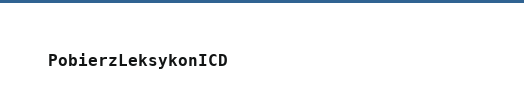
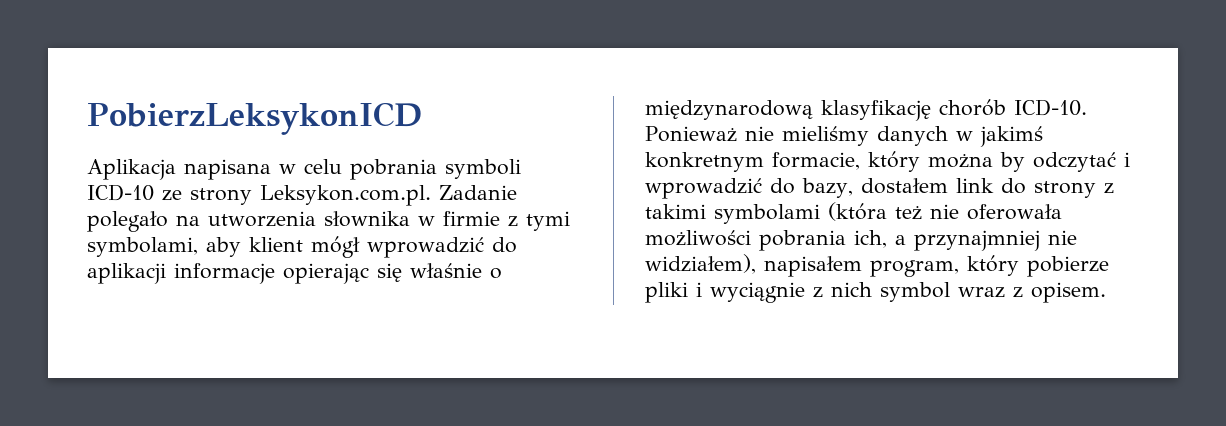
(228, 61) none -> [87,159,521,180] [87,184,517,206] [87,211,570,232] [87,236,517,258] [87,263,502,284] [645,99,1087,121] [645,126,1043,147] [645,151,1130,172] [645,178,1114,199] [645,202,1062,224] [645,230,1077,251] [645,254,1109,277] [645,282,1106,303] // Aplikacja napisana w celu pobrania symboli ICD-10 ze strony Leksykon.com.pl. Zadanie polegało na utworzenia słownika w firmie z tymi symbolami, aby klient mógł wprowadzić do aplikacji informacje opierając się właśnie o międzynarodową klasyfikację chorób ICD-10. Ponieważ nie mieliśmy danych w jakimś konkretnym formacie, który można by odczytać i wprowadzić do bazy, dostałem link do strony z takimi symbolami (która też nie oferowała możliwości pobrania ich, a przynajmniej nie widziałem), napisałem program, który pobierze pliki i wyciągnie z nich symbol wraz z opisem.

